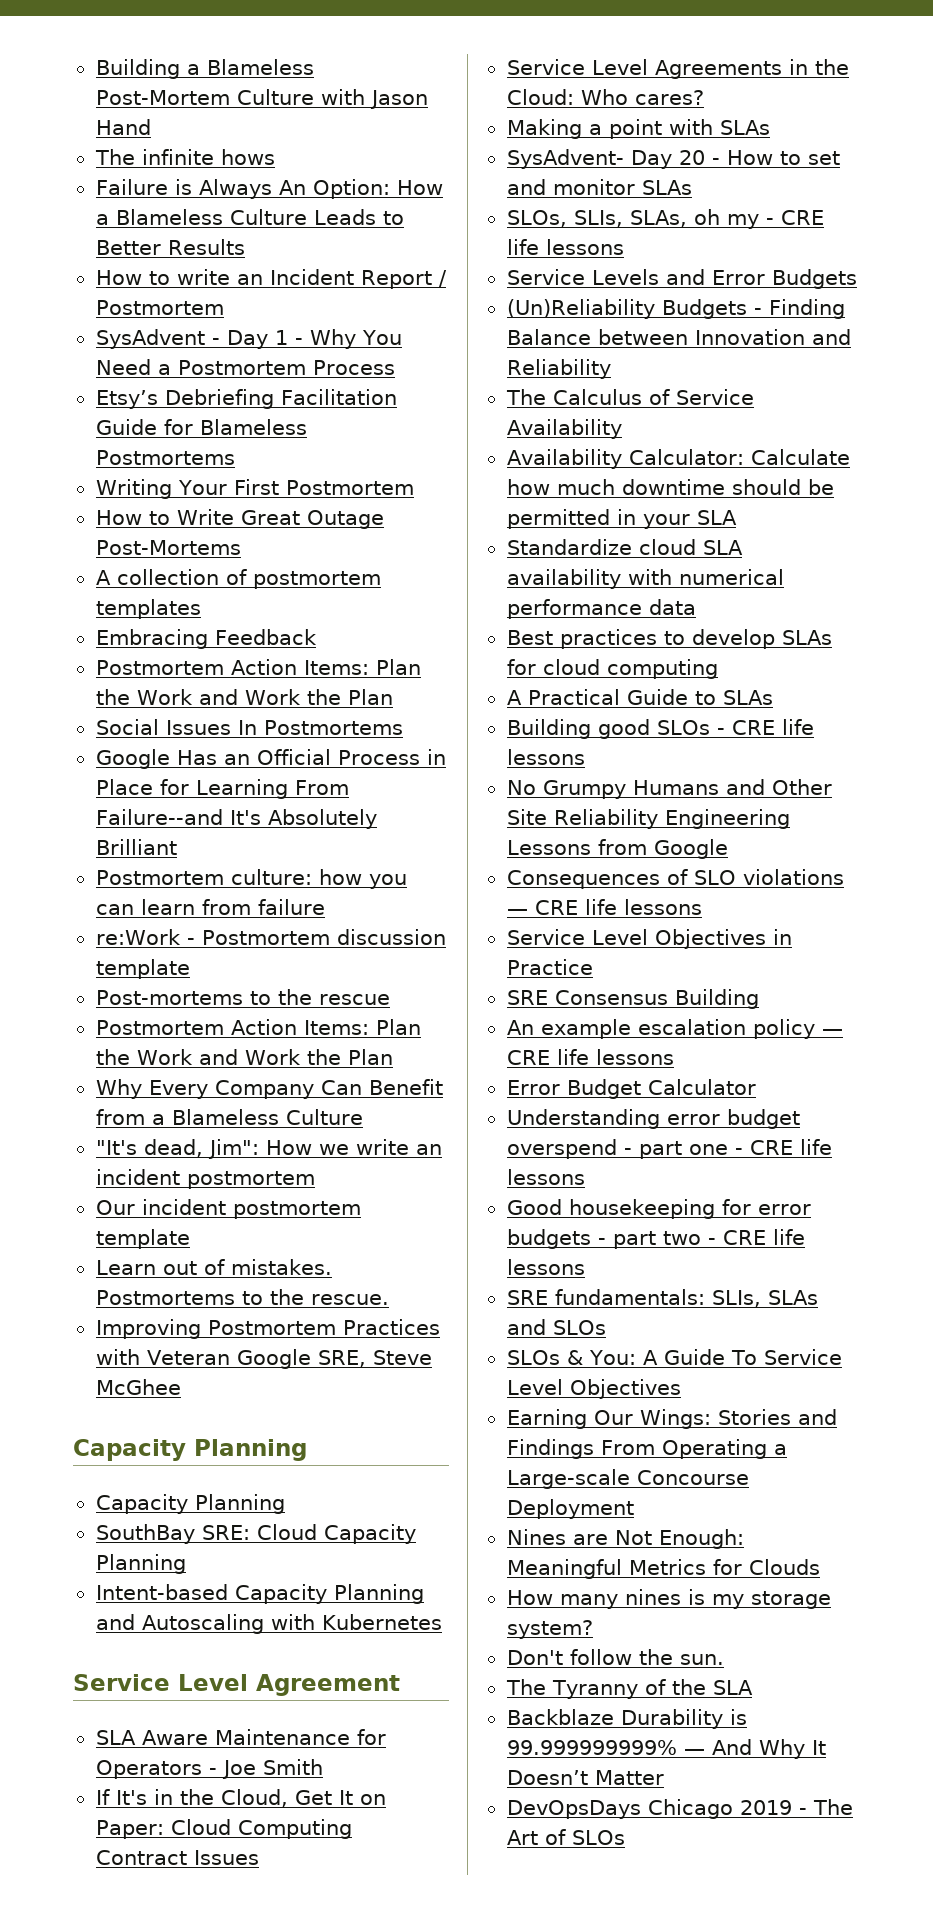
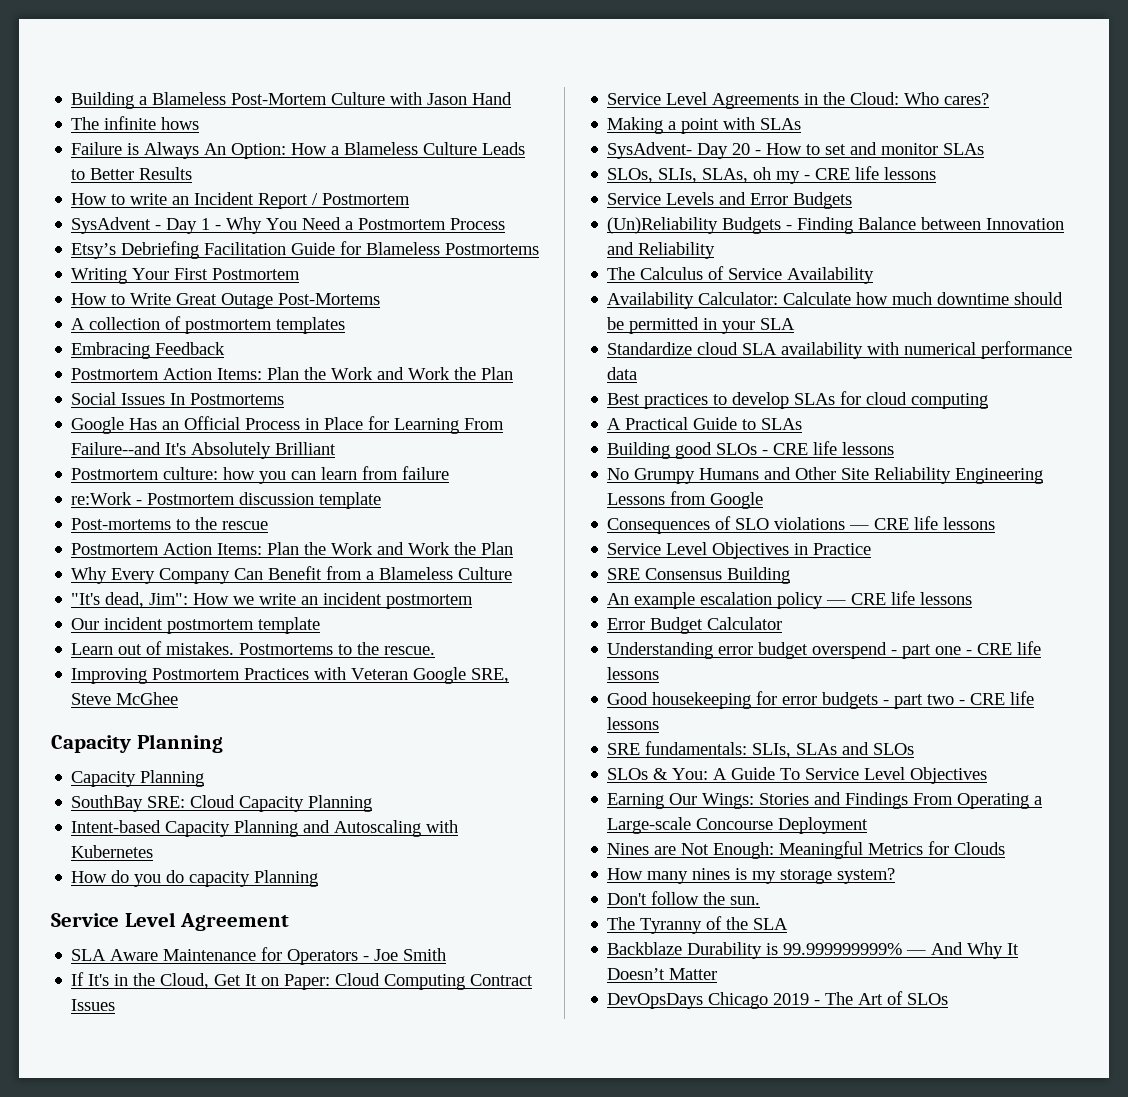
(442, 1622) none -> [71,870,319,887] // How do you do capacity Planning

